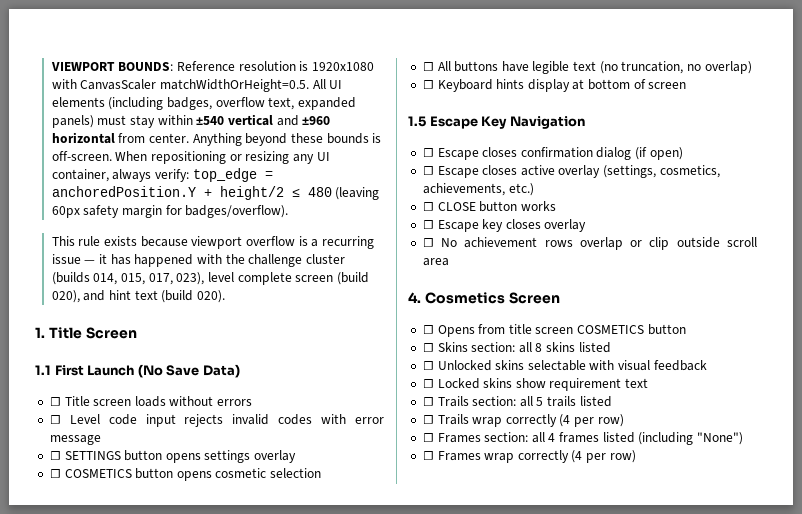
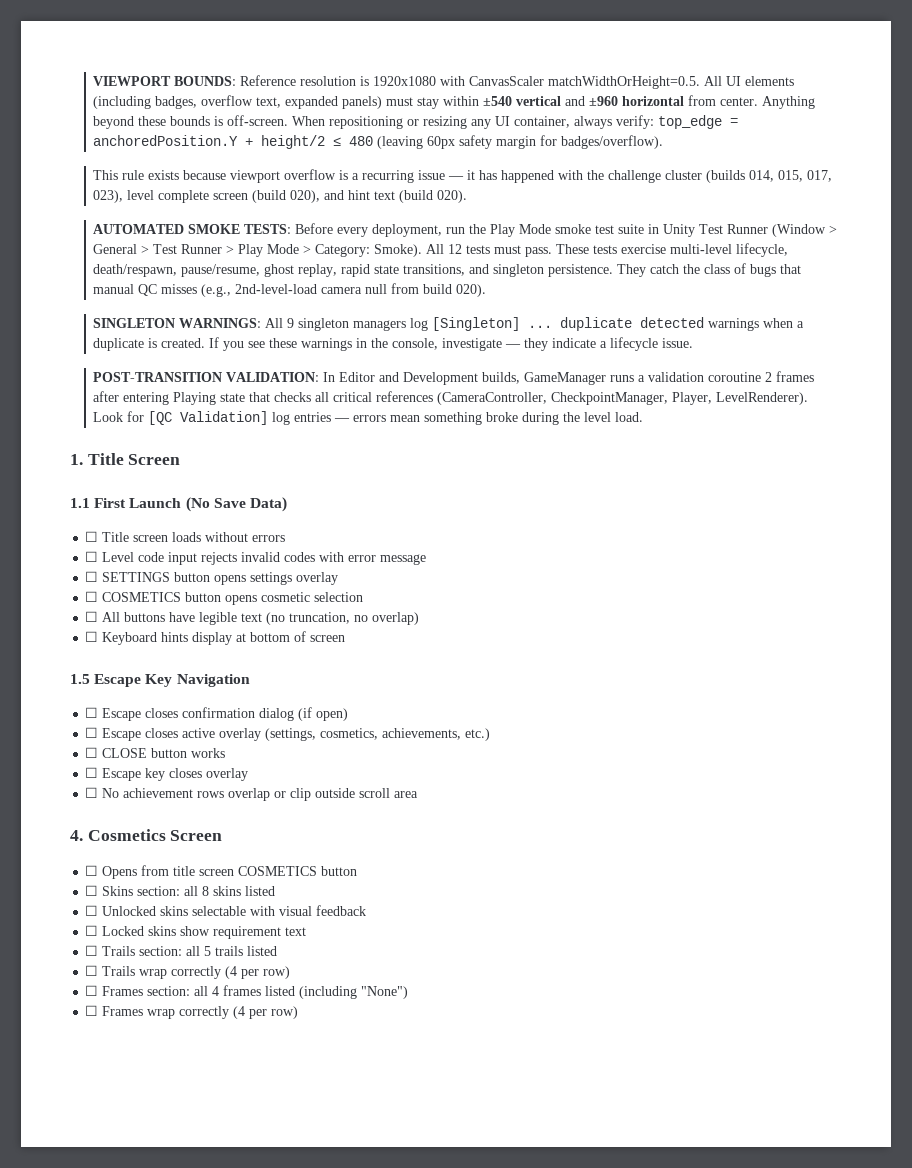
(225, 296) none -> [93,223,838,237] [93,243,789,257] [93,263,802,277] [93,283,487,297] [93,317,805,331] [93,337,694,351] [93,371,815,385] [93,391,809,405] [93,411,644,425] // AUTOMATED SMOKE TESTS: Before every deployment, run the Play Mode smoke test suite in Unity Test Runner (Window > General > Test Runner > Play Mode > Category: Smoke). All 12 tests must pass. These tests exercise multi-level lifecycle, death/respawn, pause/resume, ghost replay, rapid state transitions, and singleton persistence. They catch the class of bugs that manual QC misses (e.g., 2nd-level-load camera null from build 020). // SINGLETON WARNINGS: All 9 singleton managers log [Singleton] ... duplicate detected warnings when a duplicate is created. If you see these warnings in the console, investigate — they indicate a lifecycle issue. // POST-TRANSITION VALIDATION: In Editor and Development builds, GameManager runs a validation coroutine 2 frames after entering Playing state that checks all critical references (CameraController, CheckpointManager, Player, LevelRenderer). Look for [QC Validation] log entries — errors mean something broke during the level load.

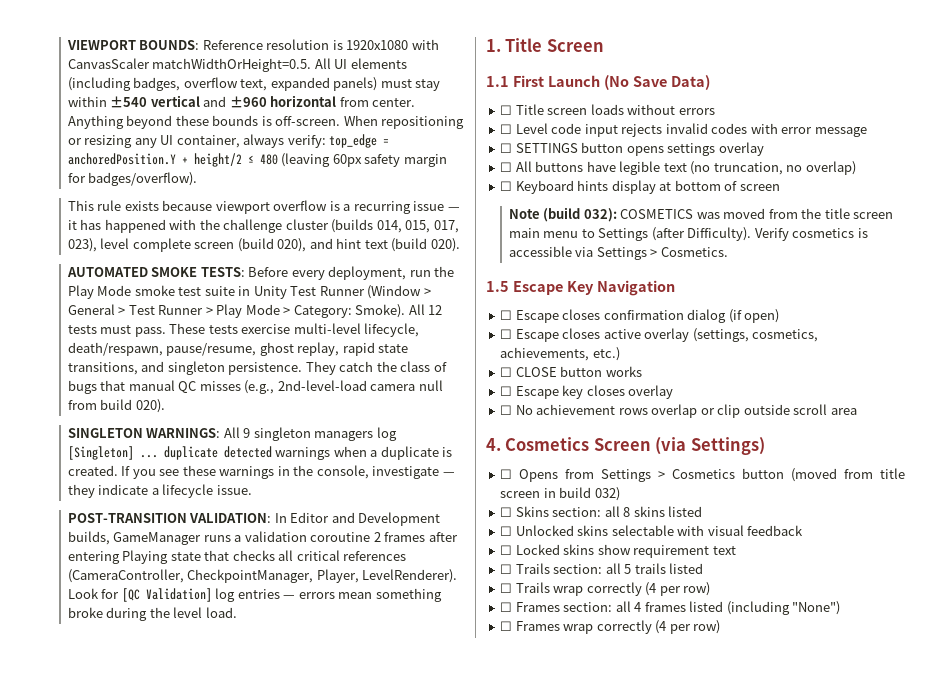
[85,591,364,605] // ☐ COSMETICS button opens cosmetic selection -> (764, 149) none
(346, 638) none -> [508,207,894,222] [508,227,868,241] [508,246,728,260] // Note (build 032): COSMETICS was moved from the title screen main menu to Settings (after Difficulty). Verify cosmetics is accessible via Settings > Cosmetics.
(223, 835) none -> [655,437,765,455] (via Settings)
[173,866,358,876] title screen COSMETICS button -> [601,468,906,482] [500,487,620,501] Settings > Cosmetics button (moved from title screen in build 032)

